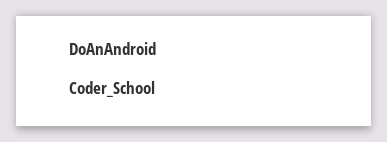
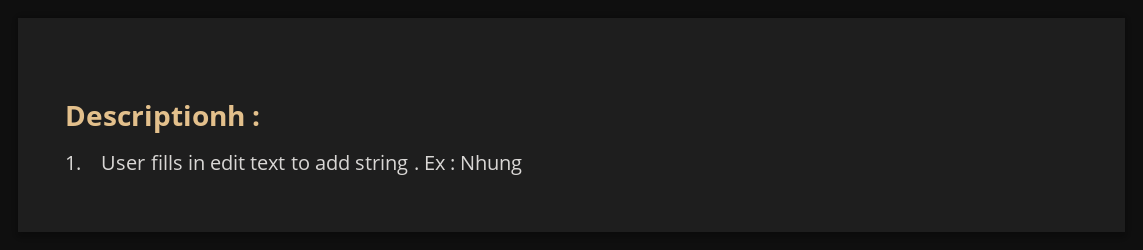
[69,42,156,55] [69,81,155,97] DoAnAndroid // Coder_School -> [65,105,261,133] [65,154,523,175] Descriptionh : // 1. User fills in edit text to add string . Ex : Nhung

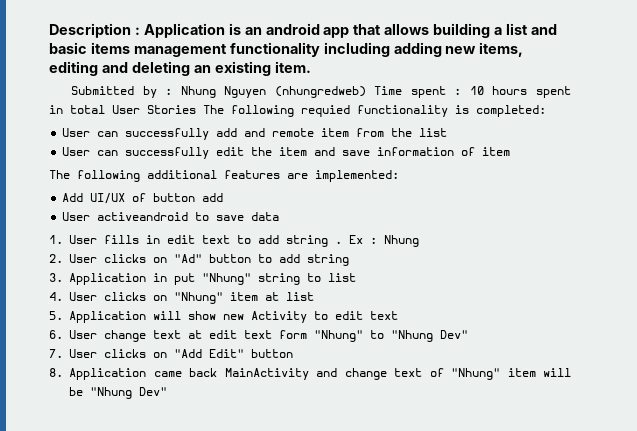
[65,105,261,133] Descriptionh : -> [49,23,557,38] [49,42,524,57] [49,61,311,76] [71,86,571,98] [49,105,546,117] [62,128,448,140] [62,147,511,159] [49,170,399,182] [62,193,224,204] [62,212,280,221] Description : Application is an android app that allows building a list and basic items management functionality including adding new items, editing and deleting an existing item. // Submitted by : Nhung Nguyen (nhungredweb) Time spent : 10 hours spent in total User Stories The following requied functionality is completed: // User can successfully add and remote item from the list // User can successfully edit the item and save information of item // The following additional features are implemented: // Add UI/UX of button add // User activeandroid to save data
(523, 165) none -> [49,254,349,266] [49,273,356,285] [49,292,314,304] [49,311,398,323] [49,330,468,342] [49,349,293,358] [49,368,571,380] [69,387,167,399] // 2. User clicks on "Ad" button to add string // 3. Application in put "Nhung" string to list // 4. User clicks on "Nhung" item at list // 5. Application will show new Activity to edit text // 6. User change text at edit text form "Nhung" to "Nhung Dev" // 7. User clicks on "Add Edit" button // 8. Application came back MainActivity and change text of "Nhung" item will be "Nhung Dev"

